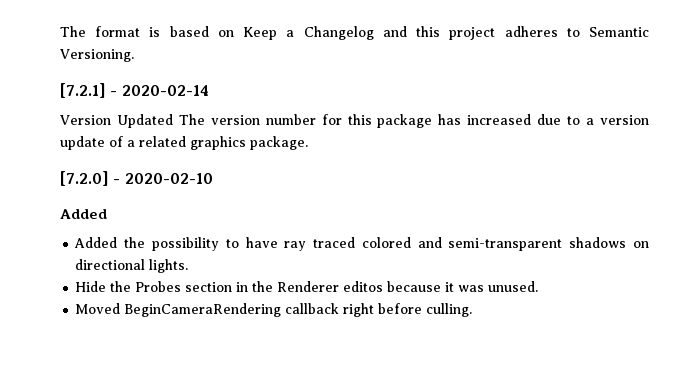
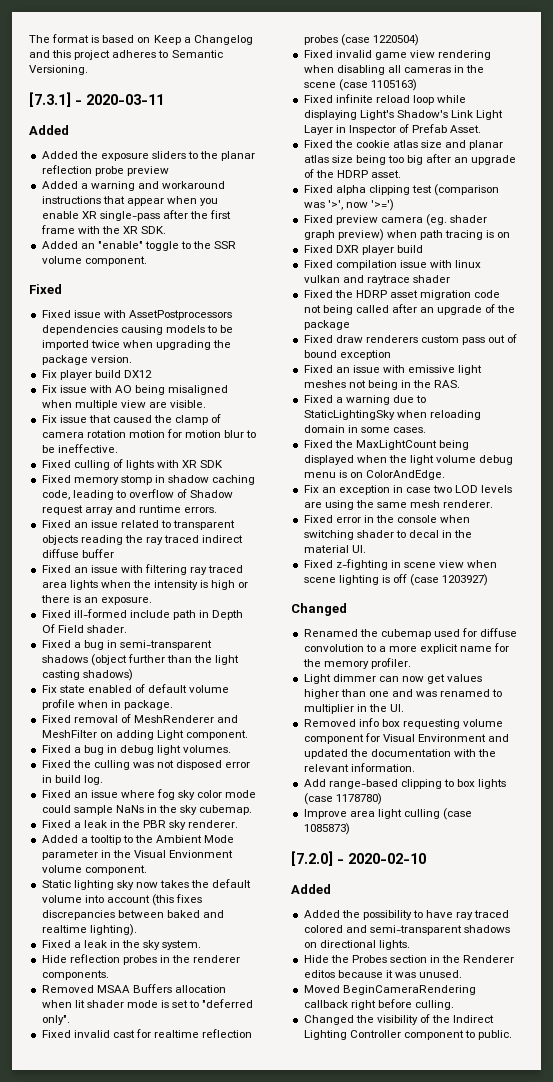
[60,83,209,98] [60,114,649,128] [60,136,308,150] [7.2.1] - 2020-02-14 // Version Updated The version number for this package has increased due to a version update of a related graphics package. -> [29,92,164,107] [29,125,69,135] [41,151,256,161] [41,165,169,176] [41,181,226,191] [41,196,219,206] [41,210,232,221] [40,225,167,234] [41,241,237,251] [41,256,147,266] [29,284,62,294] [41,310,232,320] [41,325,234,335] [41,340,232,350] [41,355,132,365] [41,370,152,380] [41,385,229,395] [41,400,207,410] [41,414,222,425] [41,429,257,438] [41,444,118,453] [41,459,224,470] [41,475,256,485] [41,489,234,500] [41,505,218,515] [41,520,236,530] [41,535,244,545] [41,549,114,558] [41,564,244,575] [41,580,249,590] [40,595,152,605] [41,609,244,620] [41,624,127,633] [41,640,213,650] [41,654,240,666] [41,669,133,681] [41,684,230,693] [41,699,173,710] [41,714,239,723] [41,730,249,740] [41,745,232,755] [41,760,251,770] [41,775,103,785] [41,789,257,800] [41,805,253,815] [41,820,239,830] [41,835,235,845] [41,850,234,860] [41,865,147,875] [41,879,252,890] [41,894,203,906] [41,910,224,920] [41,924,137,936] [41,940,202,950] [41,954,241,965] [41,970,109,980] [41,984,226,993] [41,999,254,1008] [41,1015,70,1025] [41,1029,253,1038] [303,34,419,46] [303,50,492,60] [303,65,485,75] [303,79,417,91] [303,94,467,105] [303,110,504,120] [303,124,482,135] [303,140,504,150] [303,154,517,165] [303,169,401,178] [303,184,500,196] [303,199,394,211] [303,214,488,226] [303,229,511,241] [303,245,423,255] [303,260,482,270] [303,275,450,285] [303,290,501,300] [303,304,516,315] [303,320,350,330] [303,334,518,345] [303,350,391,360] [303,365,483,375] [303,380,461,390] [303,395,427,405] [303,410,481,420] [303,425,426,433] [303,440,469,450] [303,455,514,465] [303,470,445,480] [303,485,513,495] [303,500,494,510] [303,515,471,523] [303,530,473,540] [303,545,366,553] [303,559,498,570] [303,574,489,586] [291,603,347,616] [303,628,518,639] [303,643,510,654] [302,658,411,669] [303,674,483,684] [303,689,503,699] [303,704,404,714] [303,718,504,729] [303,733,510,744] [303,749,497,759] [303,763,415,772] [303,779,507,789] [303,793,382,805] [303,808,473,820] [303,823,350,835] [7.3.1] - 2020-03-11 // Added // Added the exposure sliders to the planar reflection probe preview // Added a warning and workaround instructions that appear when you enable XR single-pass after the first frame with the XR SDK. // Added an "enable" toggle to the SSR volume component. // Fixed // Fixed issue with AssetPostprocessors dependencies causing models to be imported twice when upgrading the package version. // Fix player build DX12 // Fix issue with AO being misaligned when multiple view are visible. // Fix issue that caused the clamp of camera rotation motion for motion blur to be ineffective. // Fixed culling of lights with XR SDK // Fixed memory stomp in shadow caching code, leading to overflow of Shadow request array and runtime errors. // Fixed an issue related to transparent objects reading the ray traced indirect diffuse buffer // Fixed an issue with filtering ray traced area lights when the intensity is high or there is an exposure. // Fixed ill-formed include path in Depth Of Field shader. // Fixed a bug in semi-transparent shadows (object further than the light casting shadows) // Fix state enabled of default volume profile when in package. // Fixed removal of MeshRenderer and MeshFilter on adding Light component. // Fixed a bug in debug light volumes. // Fixed the culling was not disposed error in build log. // Fixed an issue where fog sky color mode could sample NaNs in the sky cubemap. // Fixed a leak in the PBR sky renderer. // Added a tooltip to the Ambient Mode parameter in the Visual Envionment volume component. // Static lighting sky now takes the default volume into account (this fixes discrepancies between baked and realtime lighting). // Fixed a leak in the sky system. // Hide reflection probes in the renderer components. // Removed MSAA Buffers allocation when lit shader mode is set to "deferred only". // Fixed invalid cast for realtime reflection probes (case 1220504) // Fixed invalid game view rendering when disabling all cameras in the scene (case 1105163) // Fixed infinite reload loop while displaying Light's Shadow's Link Light Layer in Inspector of Prefab Asset. // Fixed the cookie atlas size and planar atlas size being too big after an upgrade of the HDRP asset. // Fixed alpha clipping test (comparison was '>', now '>=') // Fixed preview camera (eg. shader graph preview) when path tracing is on // Fixed DXR player build // Fixed compilation issue with linux vulkan and raytrace shader // Fixed the HDRP asset migration code not being called after an upgrade of the package // Fixed draw renderers custom pass out of bound exception // Fixed an issue with emissive light meshes not being in the RAS. // Fixed a warning due to StaticLightingSky when reloading domain in some cases. // Fixed the MaxLightCount being displayed when the light volume debug menu is on ColorAndEdge. // Fix an exception in case two LOD levels are using the same mesh renderer. // Fixed error in the console when switching shader to decal in the material UI. // Fixed z-fighting in scene view when scene lighting is off (case 1203927) // Changed // Renamed the cubemap used for diffuse convolution to a more explicit name for the memory profiler. // Light dimmer can now get values higher than one and was renamed to multiplier in the UI. // Removed info box requesting volume component for Visual Environment and updated the documentation with the relevant information. // Add range-based clipping to box lights (case 1178780) // Improve area light culling (case 1085873)
(473, 310) none -> [303,1014,495,1025] [303,1030,513,1040] // Changed the visibility of the Indirect Lighting Controller component to public.

